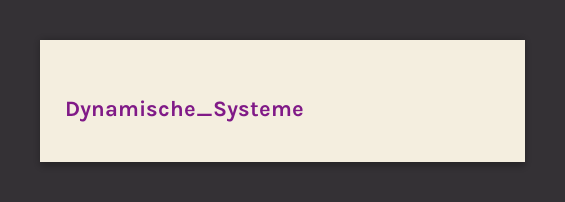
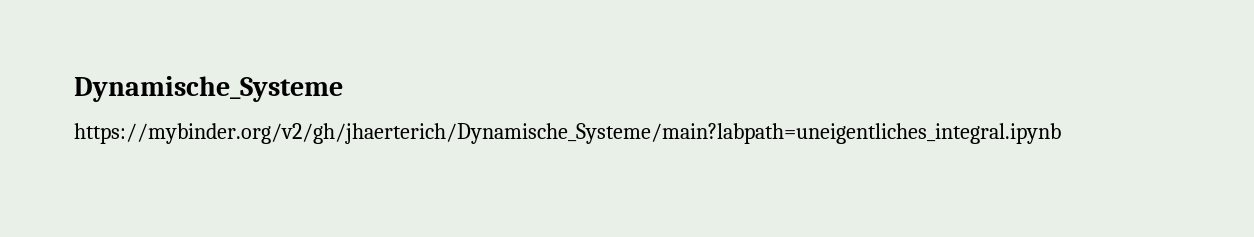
(304, 111) none -> [74,123,1061,144] // https://mybinder.org/v2/gh/jhaerterich/Dynamische_Systeme/main?labpath=uneigentliches_integral.ipynb

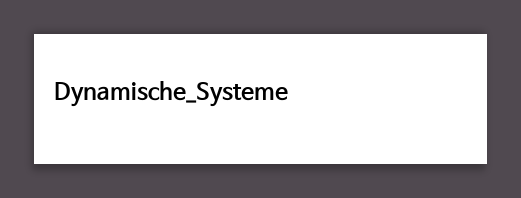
[74,123,1061,144] // https://mybinder.org/v2/gh/jhaerterich/Dynamische_Systeme/main?labpath=uneigentliches_integral.ipynb -> (288, 94) none

